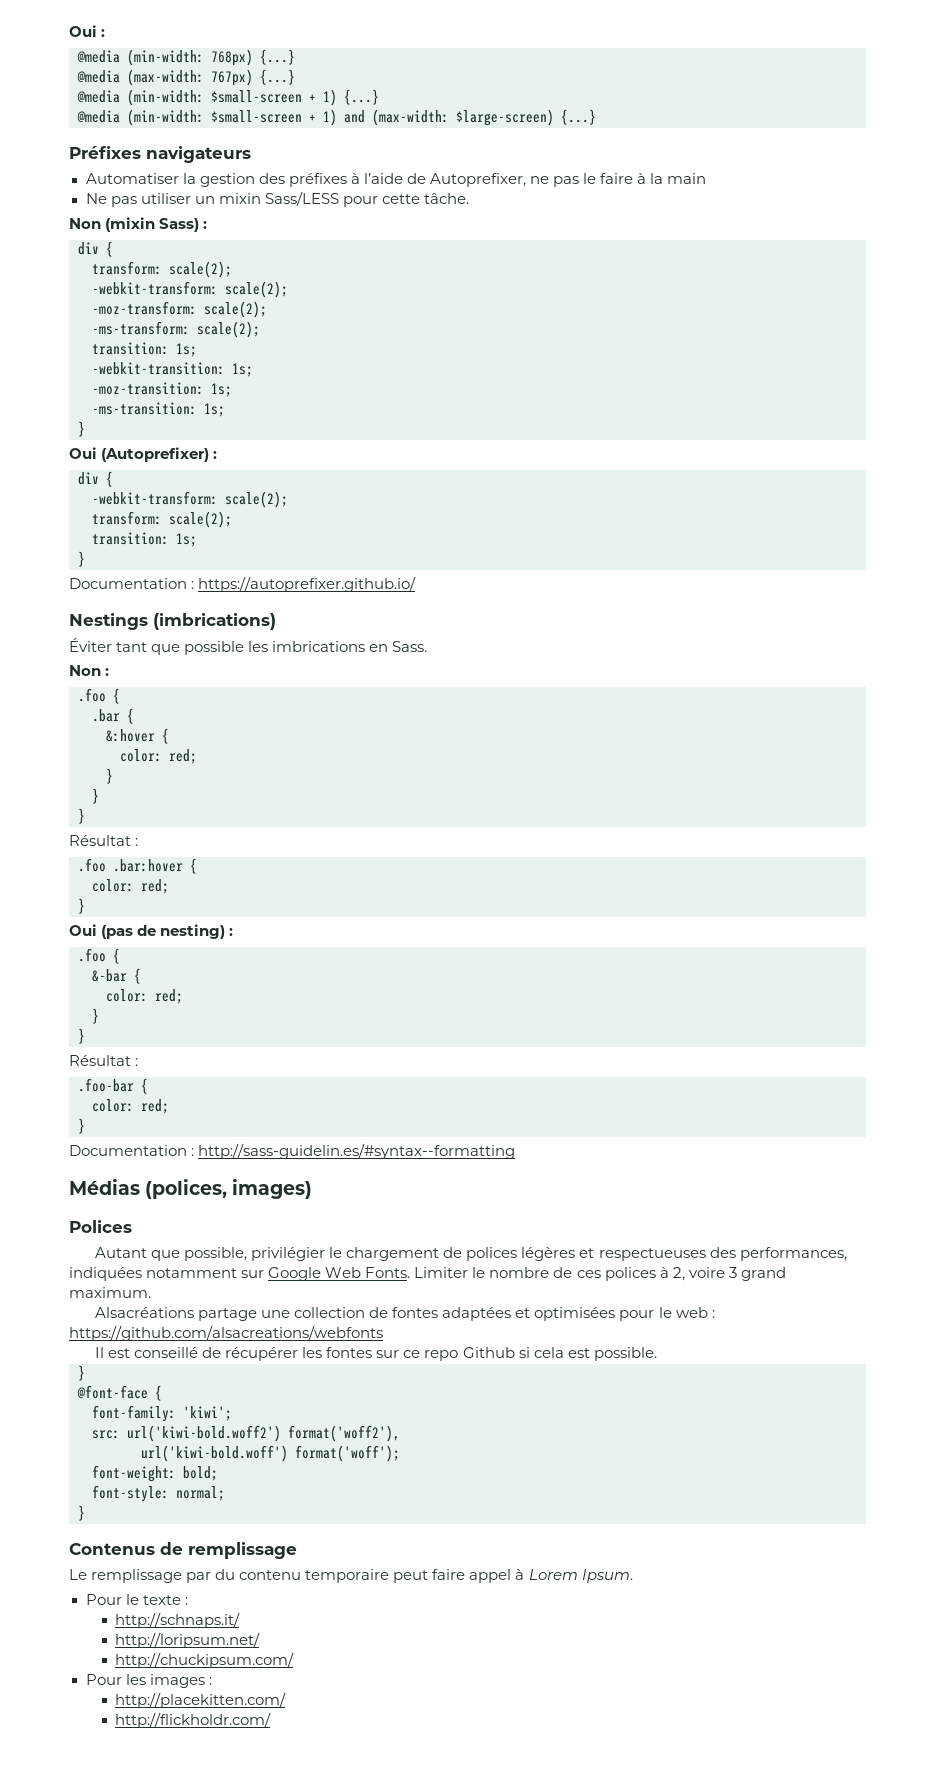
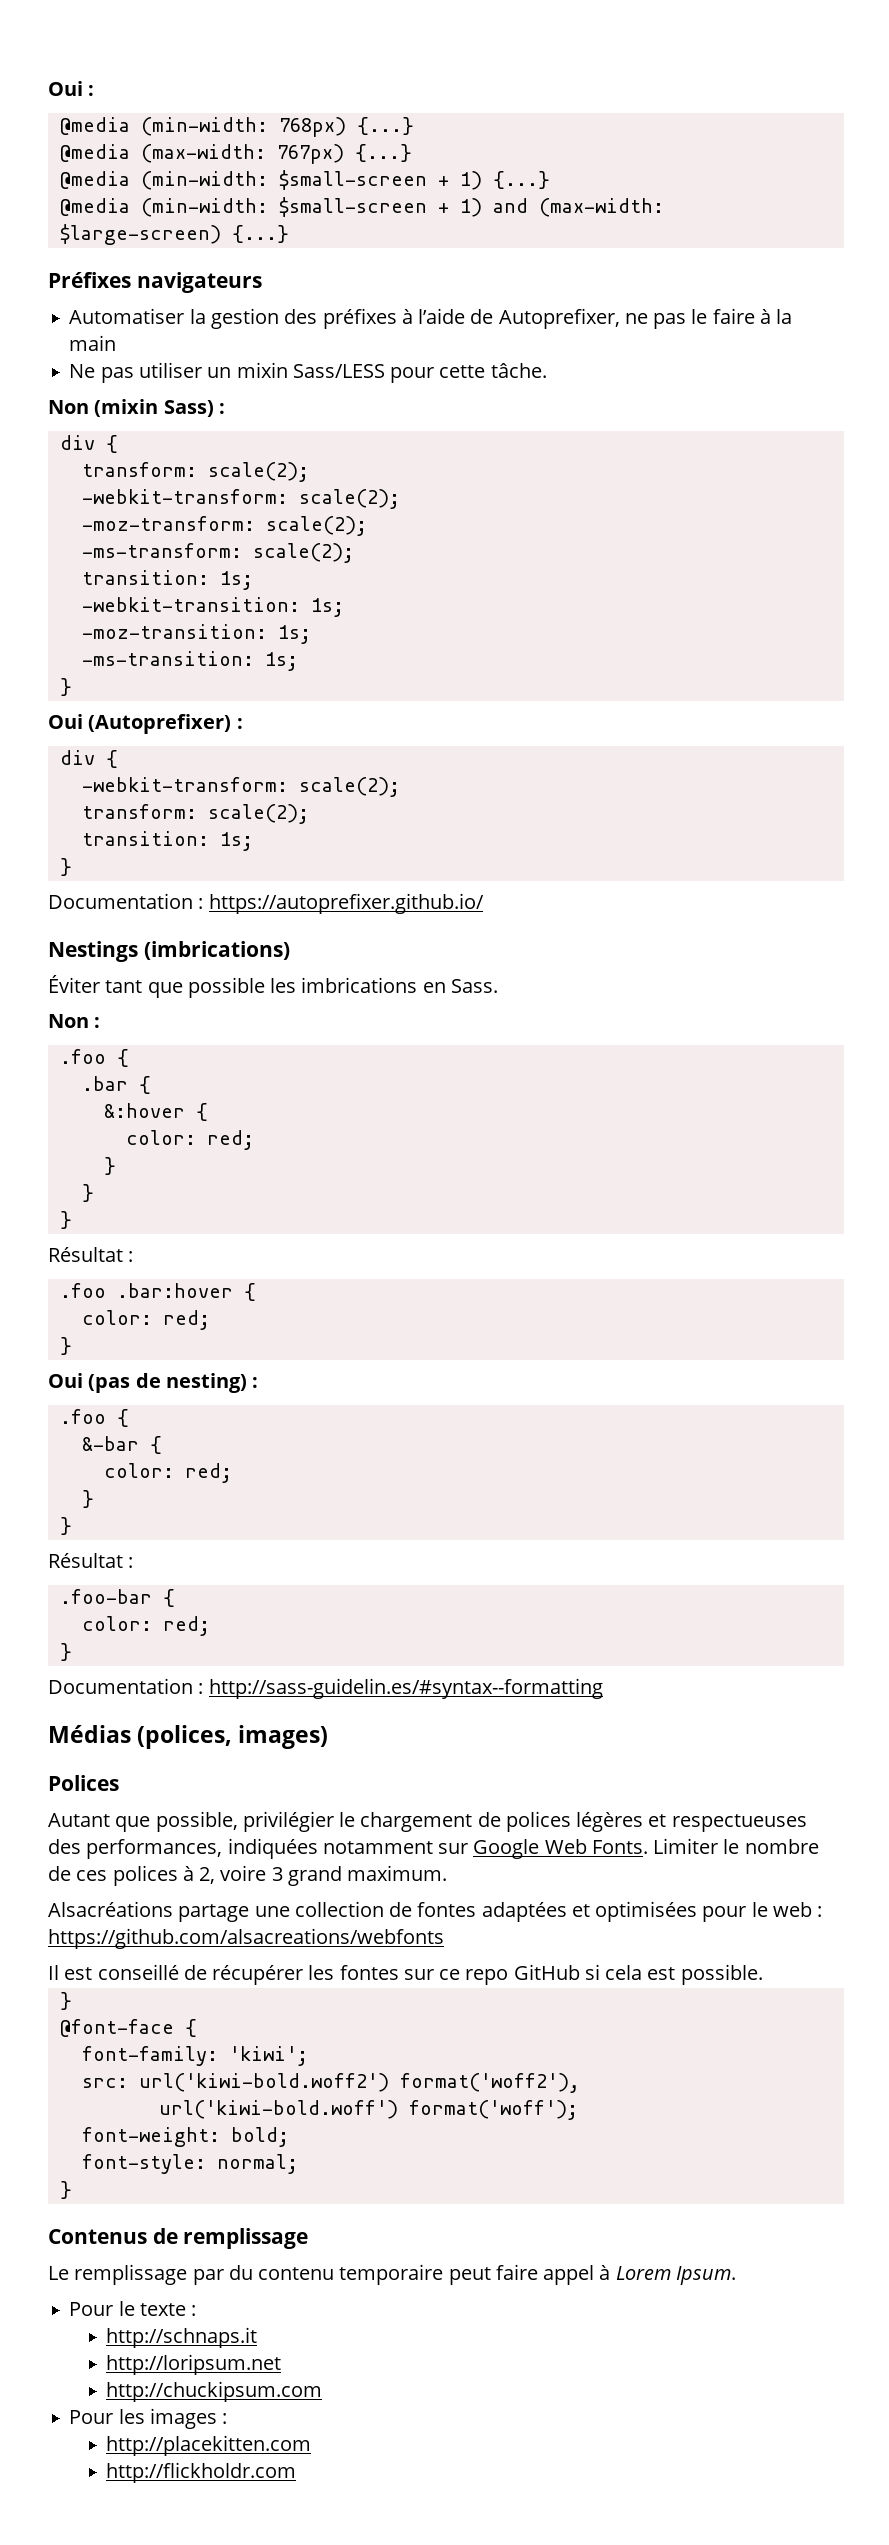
[462,1347,515,1358] Github -> [513,1964,580,1980] GitHub
[115,1612,241,1628] [115,1632,261,1648] [115,1652,295,1668] http://schnaps.it/ // http://loripsum.net/ // http://chuckipsum.com/ -> [106,2327,258,2348] [106,2354,282,2375] [106,2381,323,2402] http://schnaps.it // http://loripsum.net // http://chuckipsum.com
[115,1692,287,1708] [115,1712,272,1728] http://placekitten.com/ // http://flickholdr.com/ -> [106,2435,312,2456] [106,2462,297,2483] http://placekitten.com // http://flickholdr.com

